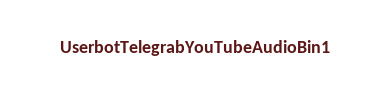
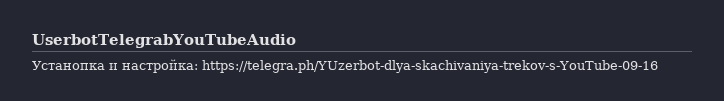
[60,40,330,56] UserbotTelegrabYouTubeAudioBin1 -> [32,34,296,48] [32,59,658,73] UserbotTelegrabYouTubeAudio // Устанопка и настройка: https://telegra.ph/YUzerbot-dlya-skachivaniya-trekov-s-YouTube-09-16

